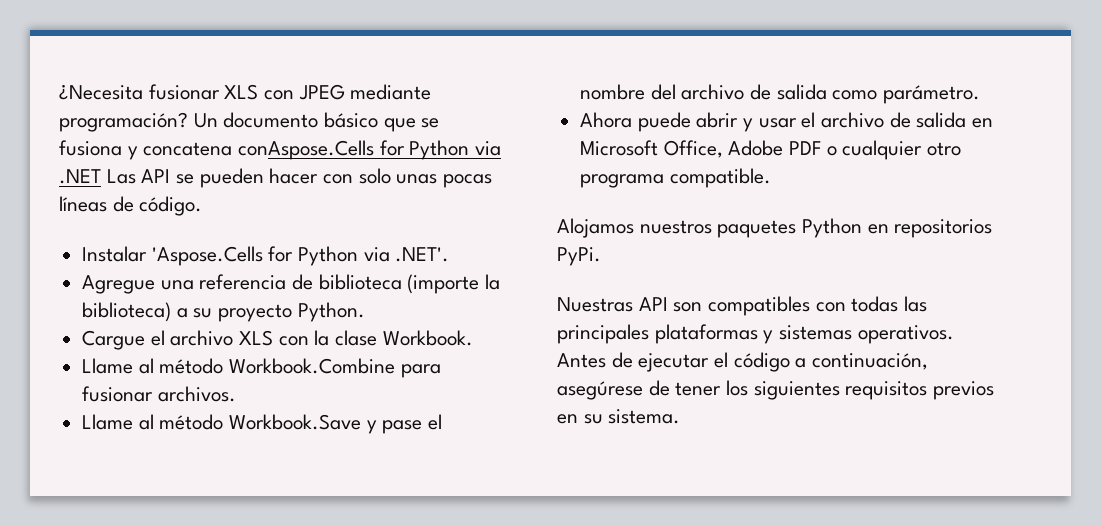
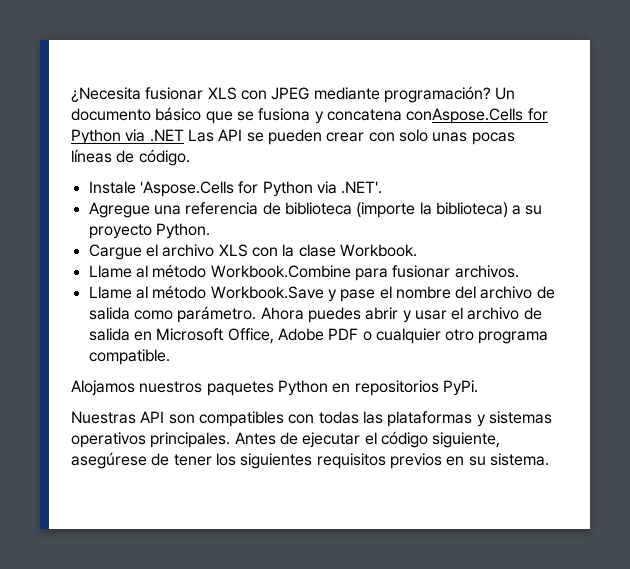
[269,168,319,184] hacer -> [326,132,365,142] crear
[82,246,148,262] Instalar -> [88,181,136,194] Instale
[580,112,691,132] // Ahora puede -> [260,307,361,323] Ahora puedes
[557,324,649,344] principales -> (383, 417) none
[857,325,954,344] operativos. -> [71,432,231,448] operativos principales.
[795,353,929,370] a continuación, -> [432,432,501,448] siguiente,

